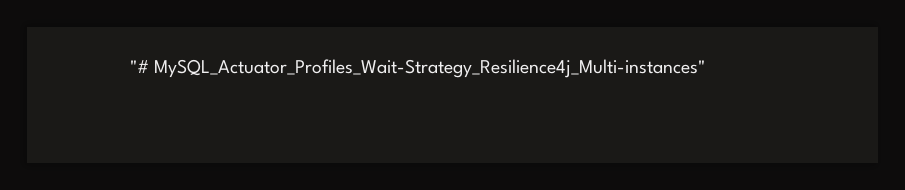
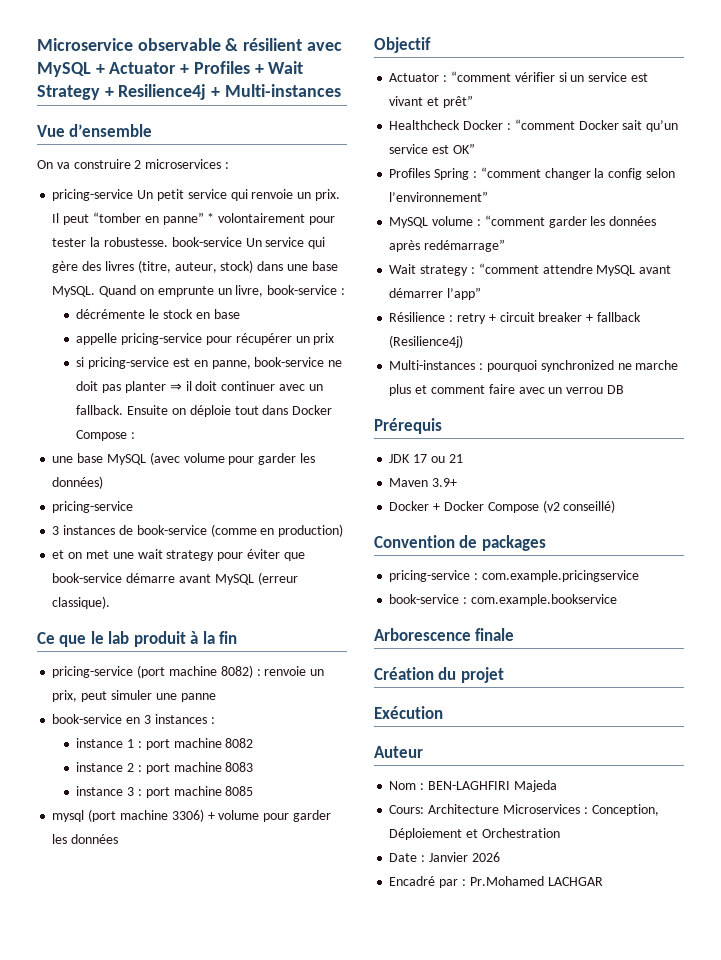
[130,59,706,78] "# MySQL_Actuator_Profiles_Wait-Strategy_Resilience4j_Multi-instances" -> [37,38,342,51] [37,61,304,77] [37,84,341,100] [37,124,153,137] [37,159,229,169] [52,189,340,201] [52,212,335,225] [52,237,326,249] [52,260,338,273] [52,285,345,297] [76,309,240,319] [76,333,335,345] [76,357,343,369] [76,381,323,393] [76,405,333,417] [76,430,136,441] [52,452,315,465] [52,476,104,489] [52,501,134,513] [52,524,344,537] [52,549,305,561] [52,572,298,585] [52,596,111,609] [37,631,238,647] [52,665,325,678] [52,690,216,702] [52,714,215,724] [76,738,254,750] [76,762,254,774] [76,786,254,798] [52,809,331,822] [52,834,119,844] [374,37,431,53] [389,71,648,82] [389,95,473,108] [389,119,679,132] [389,143,475,154] [389,167,675,180] [389,191,489,202] [389,215,657,228] [389,239,506,252] [389,263,672,276] [389,287,482,300] [389,312,641,324] [389,335,464,348] [389,360,679,372] [389,384,624,396] [374,418,442,434] [389,454,463,463] [389,478,458,487] [389,500,616,513] [374,535,546,551] [389,570,639,582] [389,594,617,606] [374,628,515,641] [374,667,504,683] [374,706,443,719] [374,746,423,758] [389,780,557,792] [389,804,659,816] [389,828,560,840] [389,852,500,862] [389,876,603,888] Microservice observable & résilient avec MySQL + Actuator + Profiles + Wait Strategy + Resilience4j + Multi-instances // Vue d’ensemble // On va construire 2 microservices : // pricing-service Un petit service qui renvoie un prix. Il peut “tomber en panne” * volontairement pour tester la robustesse. book-service Un service qui gère des livres (titre, auteur, stock) dans une base MySQL. Quand on emprunte un livre, book-service : // décrémente le stock en base // appelle pricing-service pour récupérer un prix // si pricing-service est en panne, book-service ne doit pas planter ⇒ il doit continuer avec un fallback. Ensuite on déploie tout dans Docker Compose : // une base MySQL (avec volume pour garder les données) // pricing-service // 3 instances de book-service (comme en production) // et on met une wait strategy pour éviter que book-service démarre avant MySQL (erreur classique). // Ce que le lab produit à la fin // pricing-service (port machine 8082) : renvoie un prix, peut simuler une panne // book-service en 3 instances : // instance 1 : port machine 8082 // instance 2 : port machine 8083 // instance 3 : port machine 8085 // mysql (port machine 3306) + volume pour garder les données // Objectif // Actuator : “comment vérifier si un service est vivant et prêt” // Healthcheck Docker : “comment Docker sait qu’un service est OK” // Profiles Spring : “comment changer la config selon l’environnement” // MySQL volume : “comment garder les données après redémarrage” // Wait strategy : “comment attendre MySQL avant démarrer l’app” // Résilience : retry + circuit breaker + fallback (Resilience4j) // Multi-instances : pourquoi synchronized ne marche plus et comment faire avec un verrou DB // Prérequis // JDK 17 ou 21 // Maven 3.9+ // Docker + Docker Compose (v2 conseillé) // Convention de packages // pricing-service : com.example.pricingservice // book-service : com.example.bookservice // Arborescence finale // Création du projet // Exécution // Auteur // Nom : BEN-LAGHFIRI Majeda // Cours: Architecture Microservices : Conception, Déploiement et Orchestration // Date : Janvier 2026 // Encadré par : Pr.Mohamed LACHGAR

